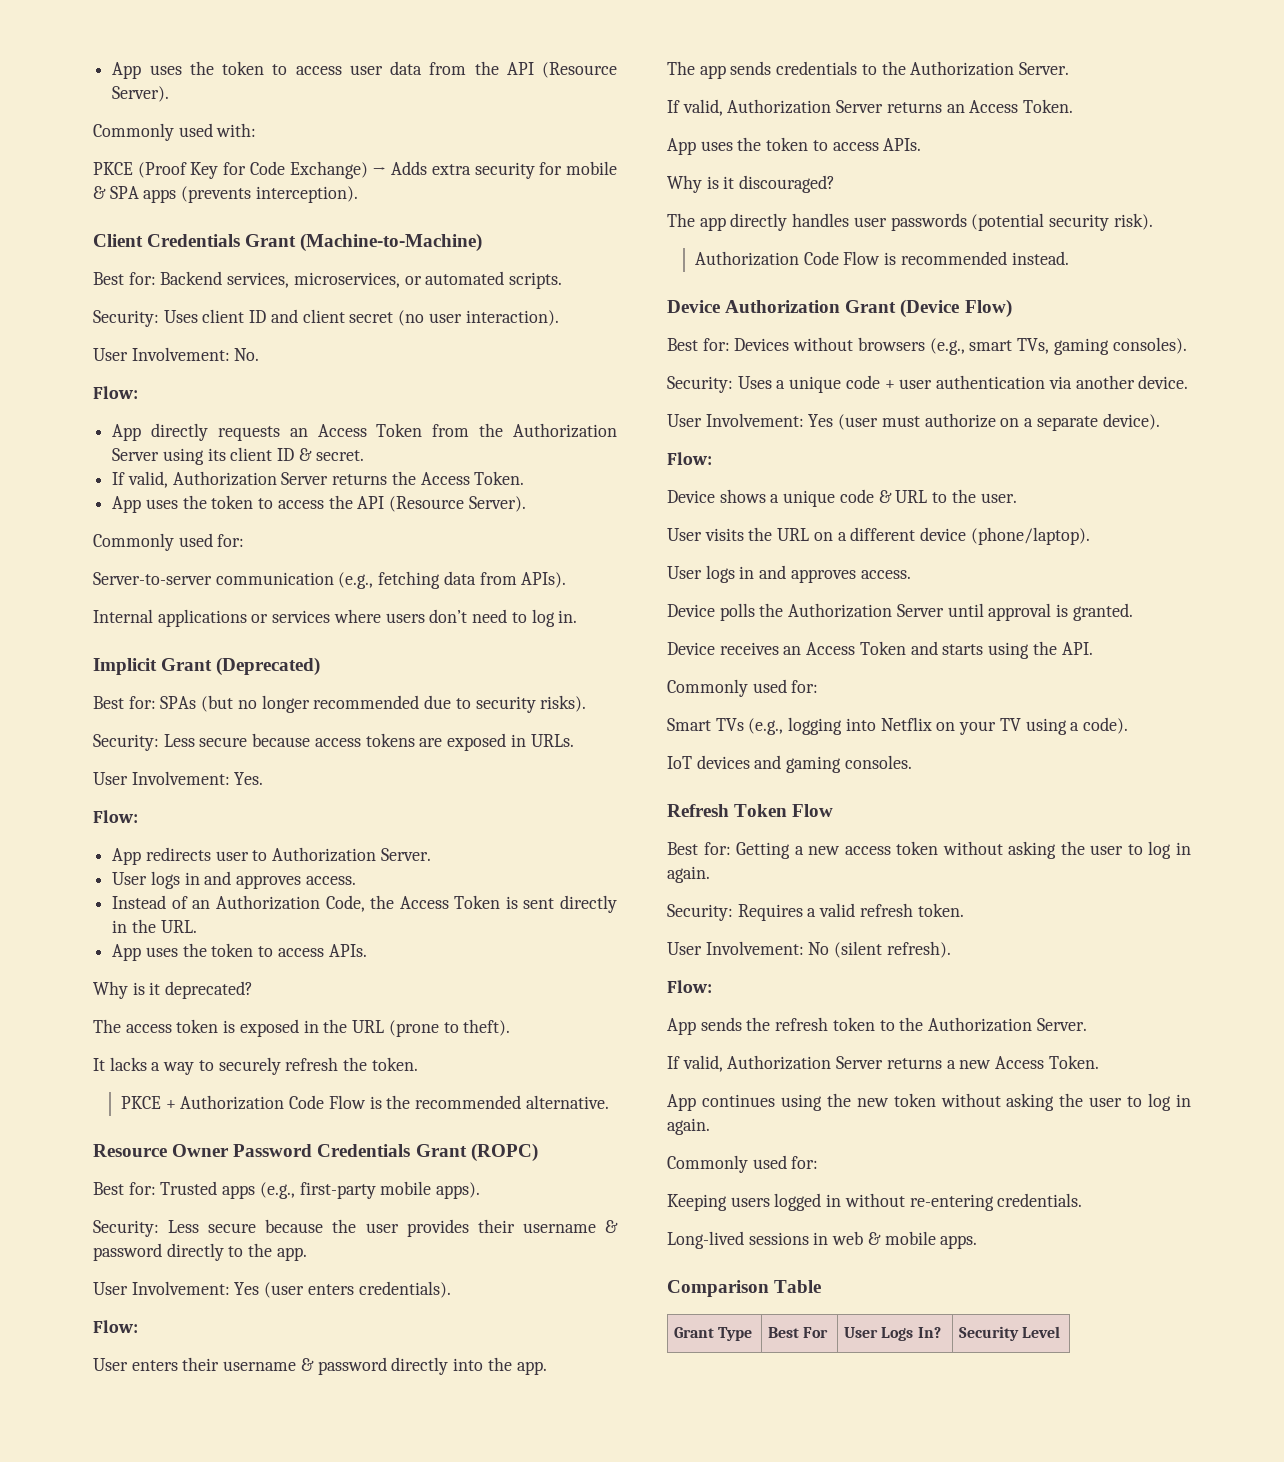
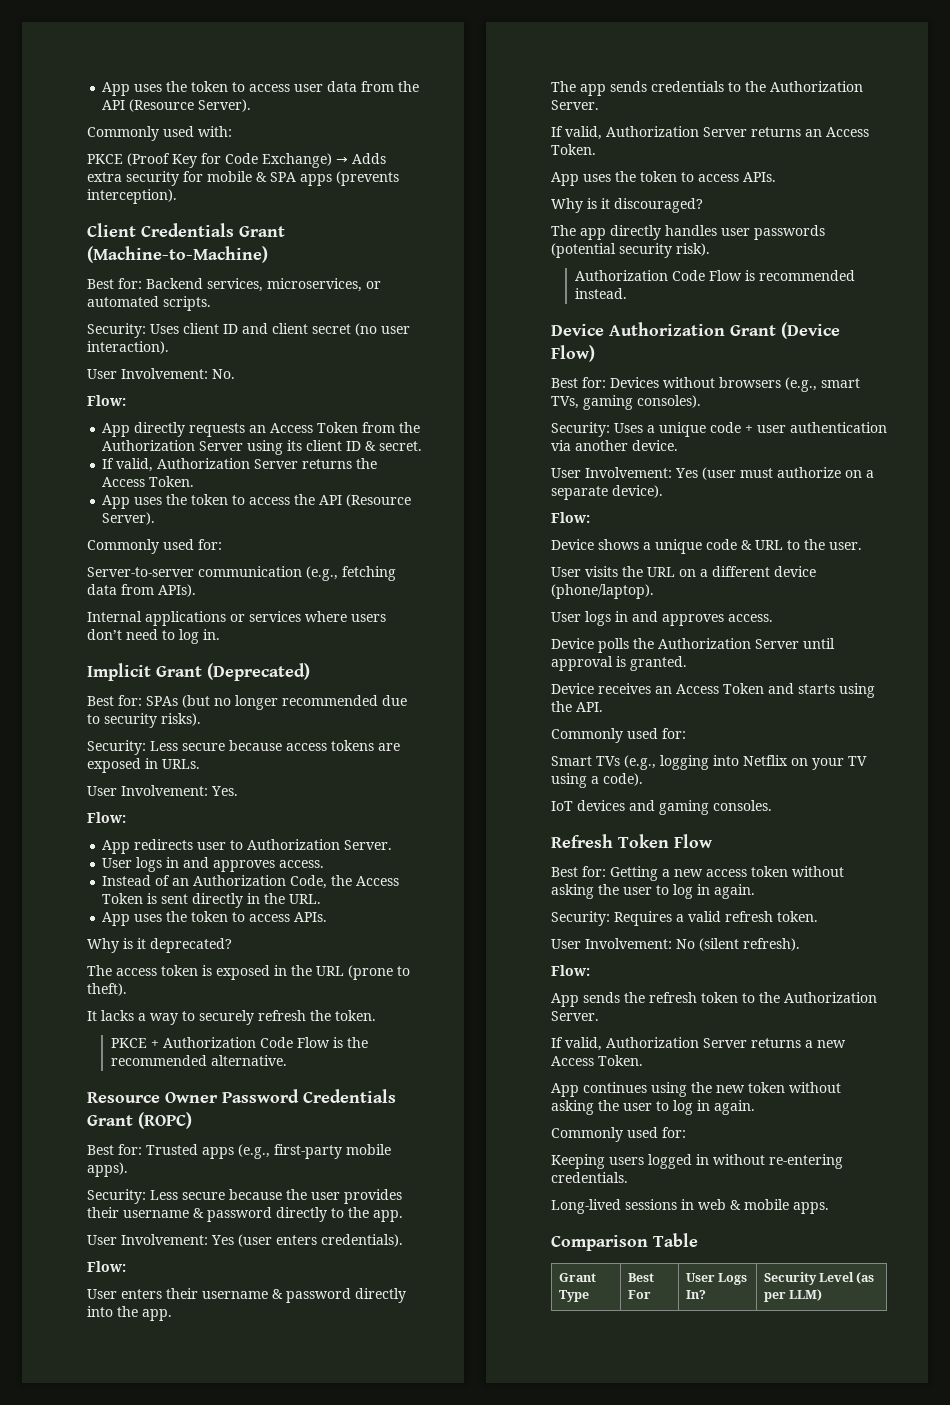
(1061, 1332) none -> [856,1272,875,1284] [763,1289,822,1302] (as per LLM)

